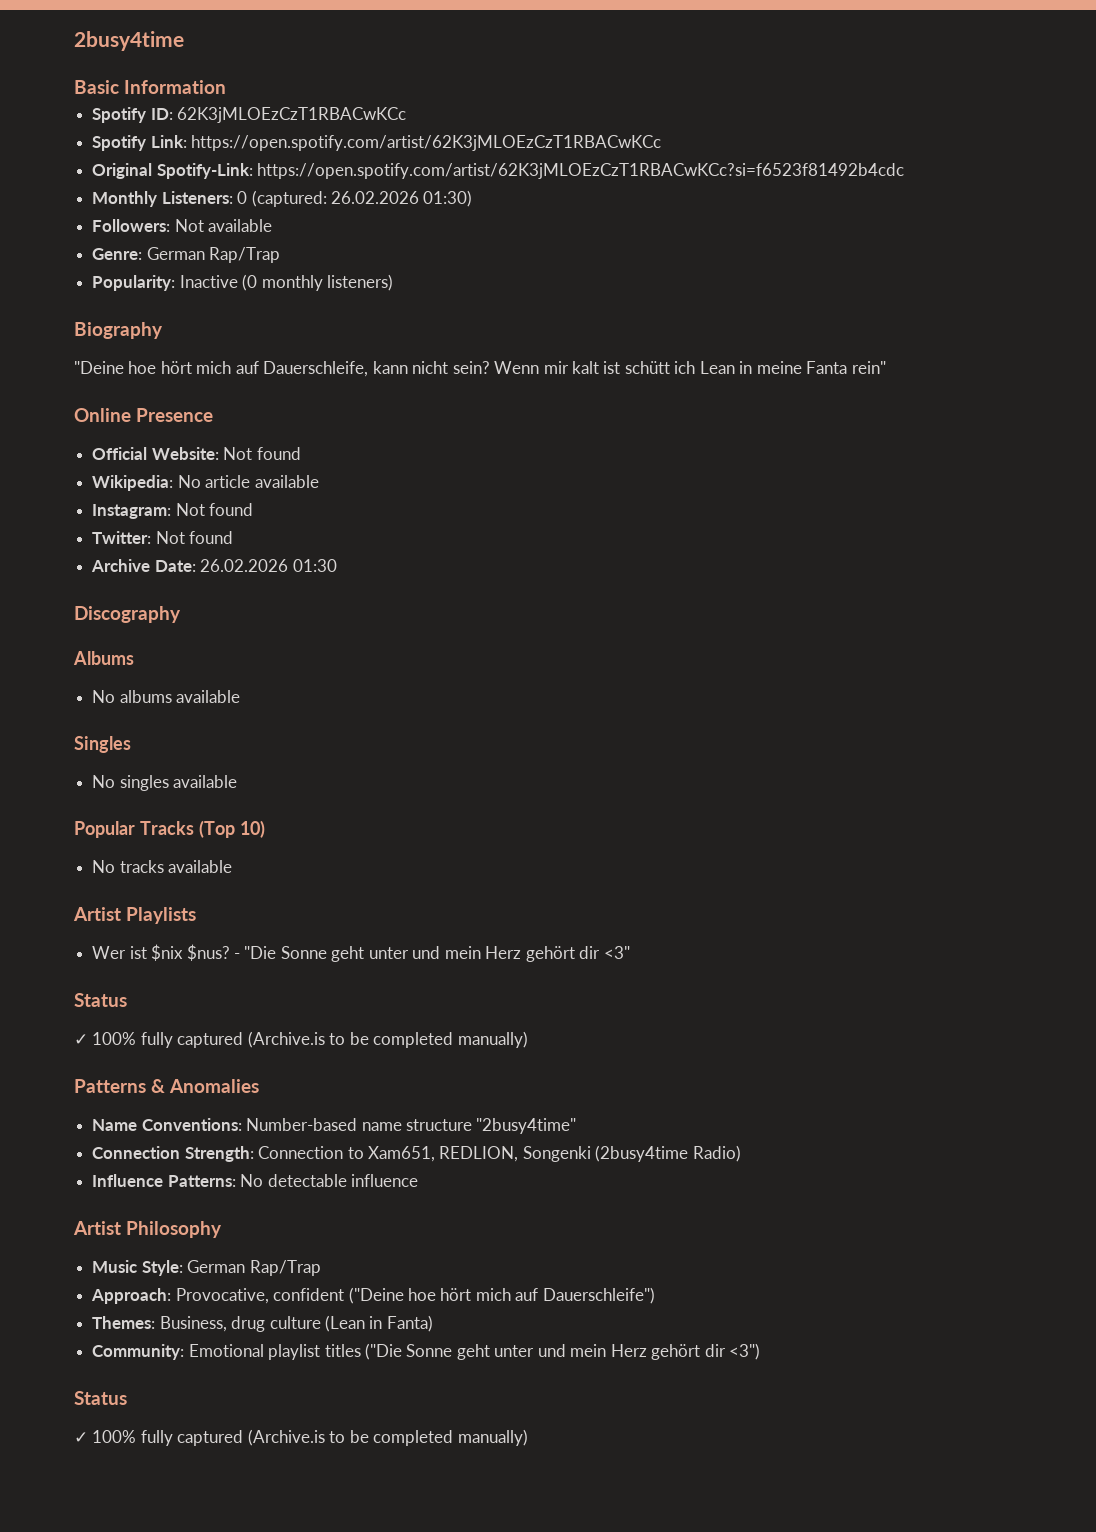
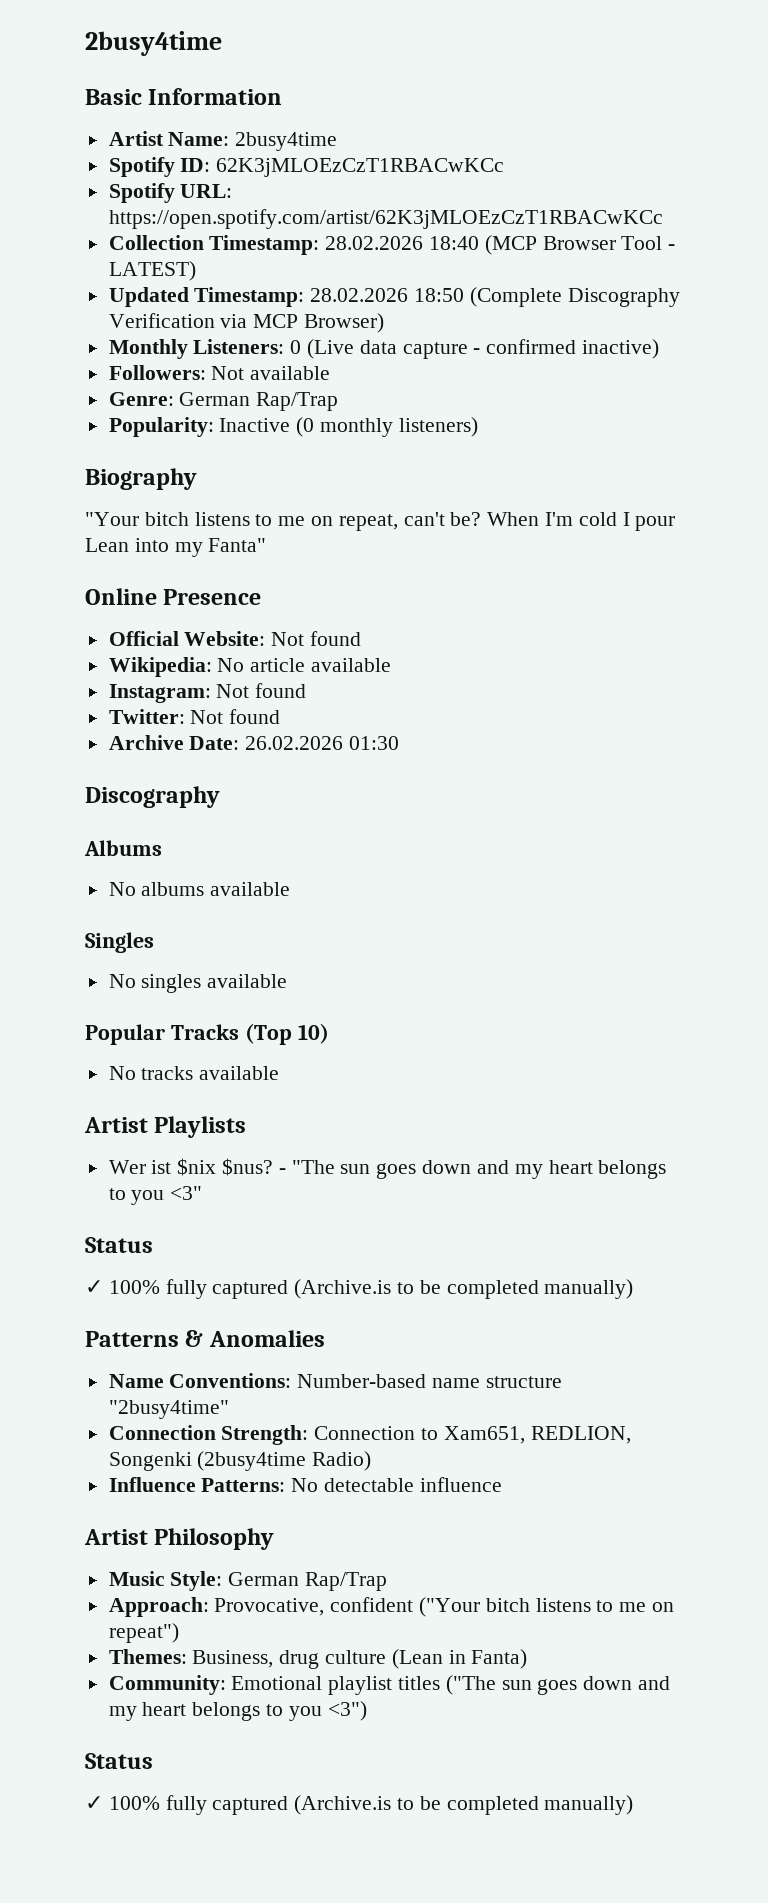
(227, 87) none -> [108,131,338,151] // Artist Name: 2busy4time
[150,135,187,148] Link: -> [180,184,233,198] URL:
[92,163,905,179] [92,190,473,207] Original Spotify-Link: https://open.spotify.com/artist/62K3jMLOEzCzT1RBACwKCc?si=f6523f81492b4cdc // Monthly Listeners: 0 (captured: 26.02.2026 01:30) -> [108,235,676,255] [108,261,196,281] [108,287,680,307] [108,313,385,333] [108,339,660,359] Collection Timestamp: 28.02.2026 18:40 (MCP Browser Tool - LATEST) // Updated Timestamp: 28.02.2026 18:50 (Complete Discography Verification via MCP Browser) // Monthly Listeners: 0 (Live data capture - confirmed inactive)
[74,361,886,377] "Deine hoe hört mich auf Dauerschleife, kann nicht sein? Wenn mir kalt ist schütt ich Lean in meine Fanta rein" -> [85,512,676,531] [85,538,267,557] "Your bitch listens to me on repeat, can't be? When I'm cold I pour Lean into my Fanta"
[244,946,601,962] "Die Sonne geht unter und mein Herz gehört dir -> [291,1160,667,1179] [108,1188,165,1205] "The sun goes down and my heart belongs to you
[348,1287,655,1304] ("Deine hoe hört mich auf Dauerschleife") -> [419,1597,675,1617] [108,1623,179,1643] ("Your bitch listens to me on repeat")
[364,1343,726,1360] ("Die Sonne geht unter und mein Herz gehört dir -> [445,1675,671,1695] [108,1702,322,1721] ("The sun goes down and my heart belongs to you

